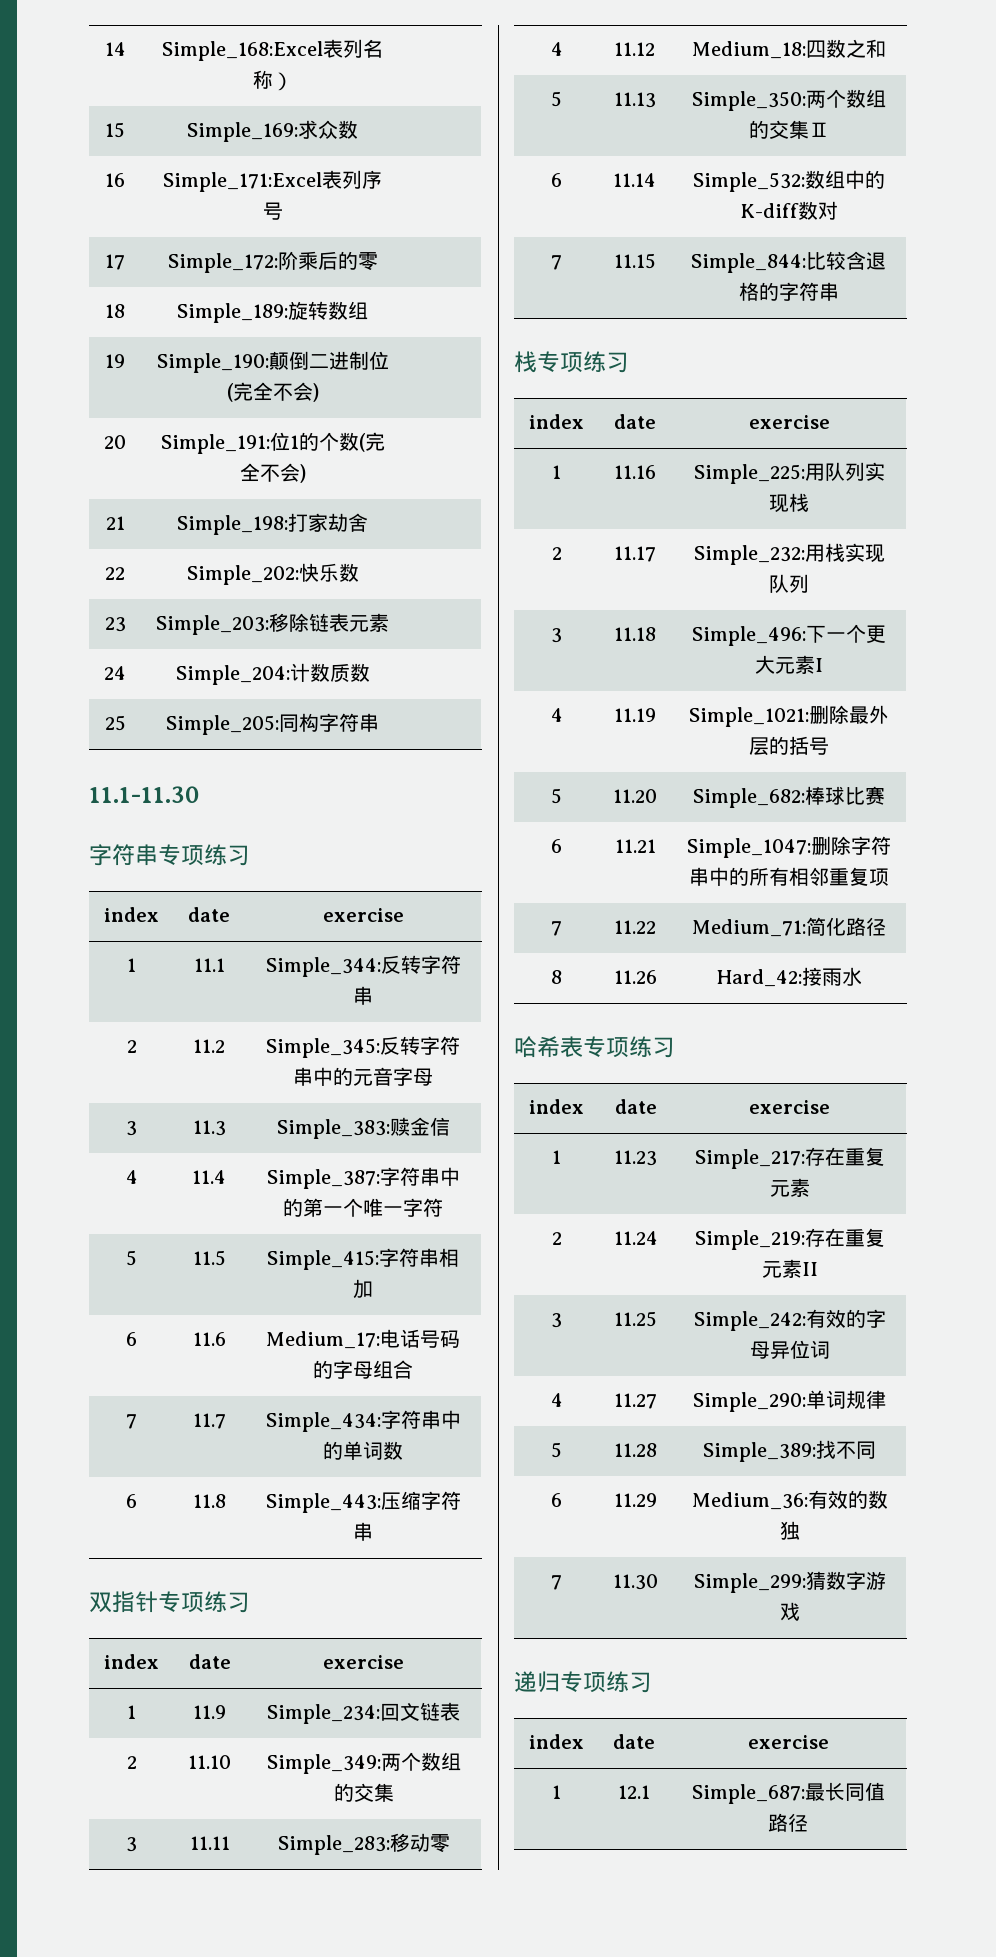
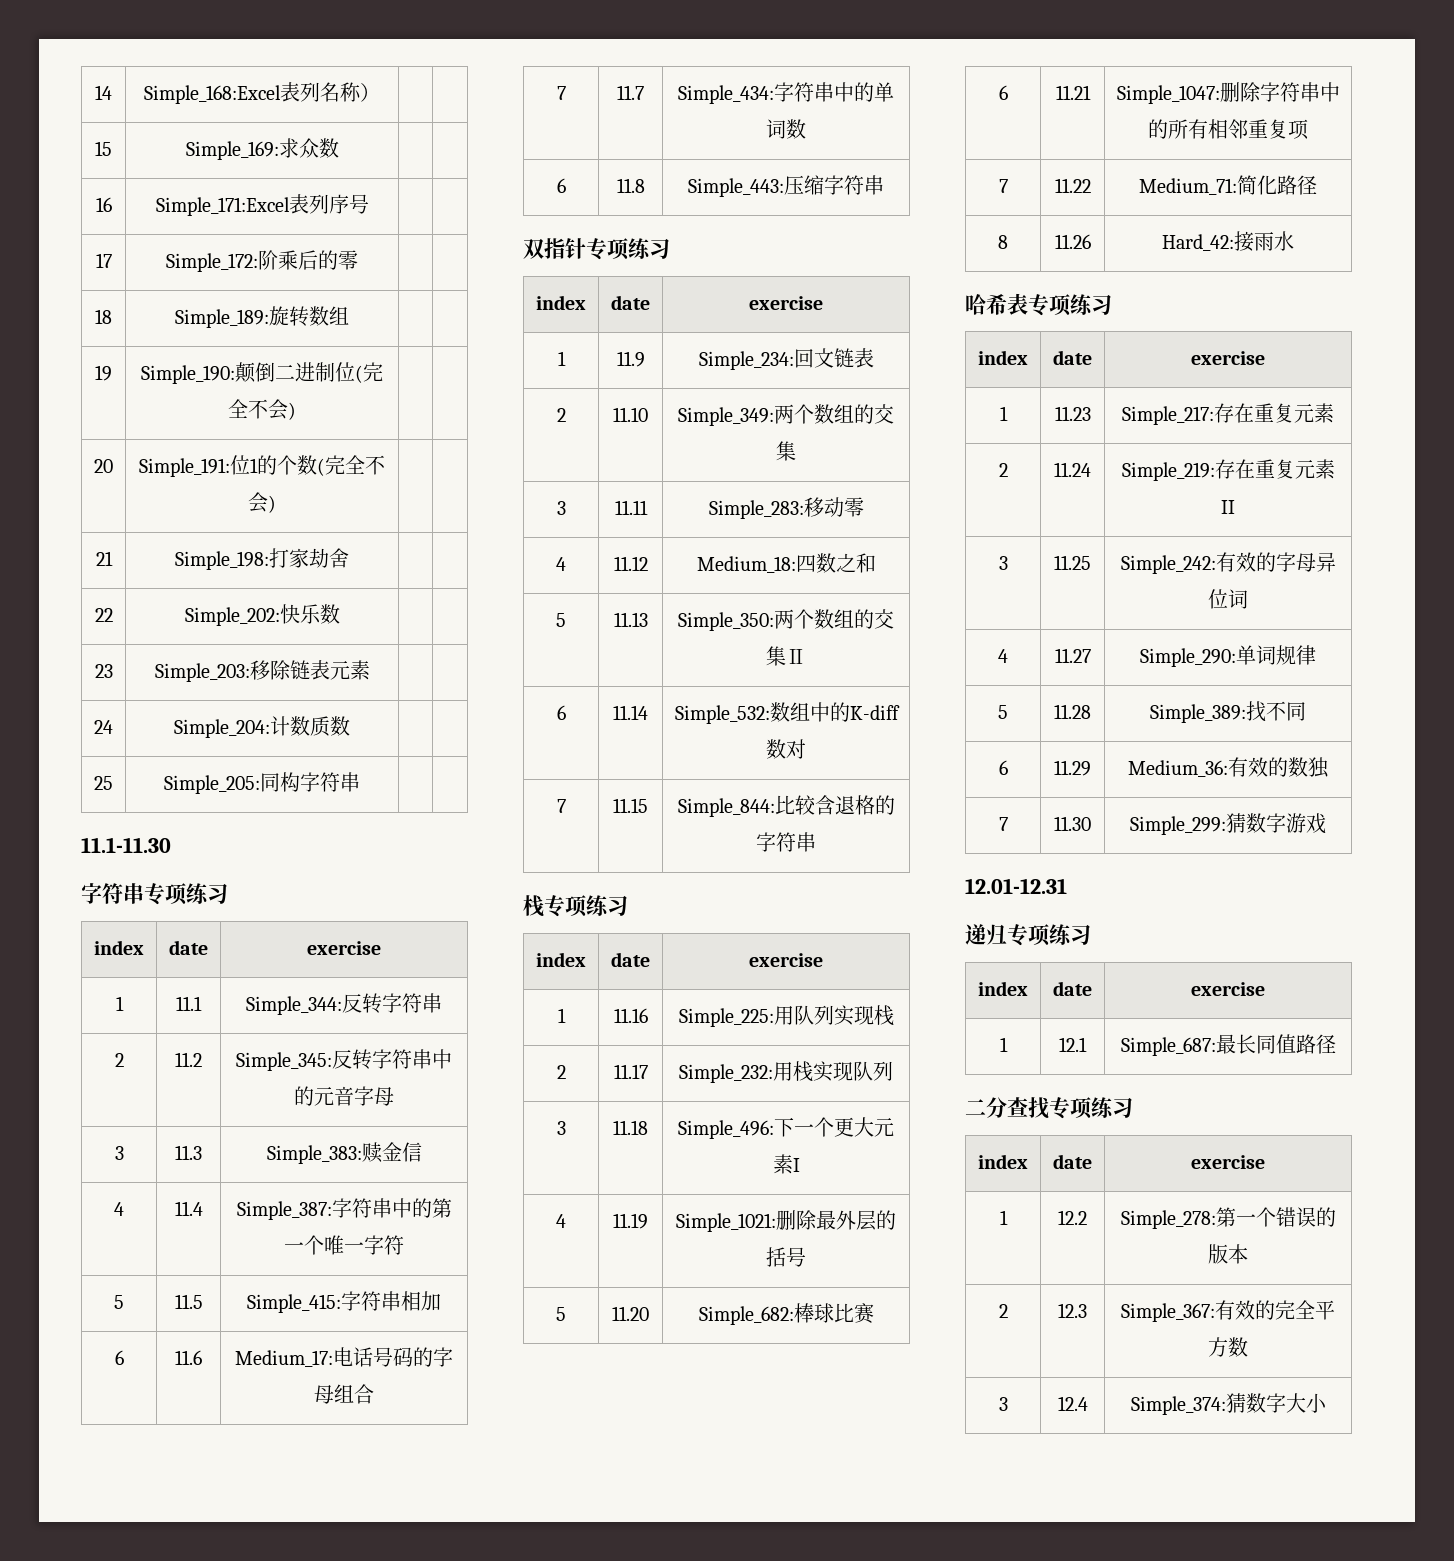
(800, 1611) none -> [965,878,1067,894] // 12.01-12.31
(808, 1822) none -> [965,1097,1133,1119] [978,1154,1028,1169] [1053,1154,1092,1169] [1191,1155,1265,1169] [999,1210,1008,1225] [1058,1210,1087,1225] [1120,1207,1336,1229] [1208,1244,1248,1264] [998,1304,1008,1318] [1058,1303,1087,1318] [1121,1300,1335,1322] [1208,1337,1248,1357] [998,1397,1008,1411] [1057,1396,1088,1411] [1130,1393,1327,1415] // 二分查找专项练习 // index | date | exercise // 1 | 12.2 | Simple_278:第一个错误的版本 // 2 | 12.3 | Simple_367:有效的完全平方数 // 3 | 12.4 | Simple_374:猜数字大小

